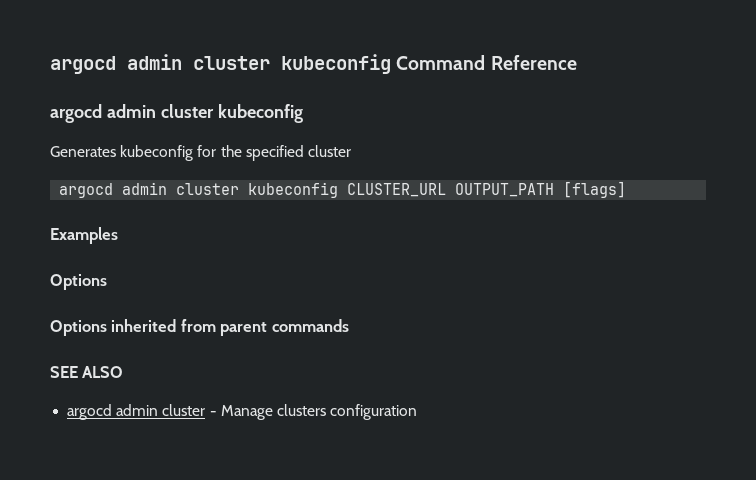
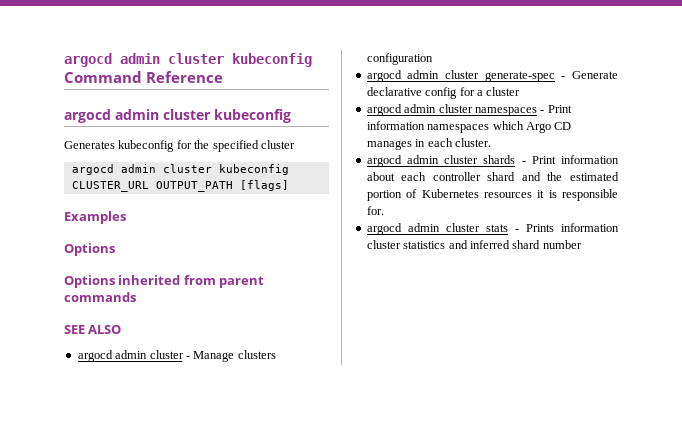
(418, 412) none -> [366,70,618,82] [366,87,521,99] [366,104,572,116] [366,121,572,133] [366,138,491,150] [366,155,619,167] [366,172,619,181] [366,189,618,201] [366,206,384,215] [366,223,619,235] [366,240,582,249] // argocd admin cluster generate-spec - Generate declarative config for a cluster // argocd admin cluster namespaces - Print information namespaces which Argo CD manages in each cluster. // argocd admin cluster shards - Print information about each controller shard and the estimated portion of Kubernetes resources it is responsible for. // argocd admin cluster stats - Prints information cluster statistics and inferred shard number

